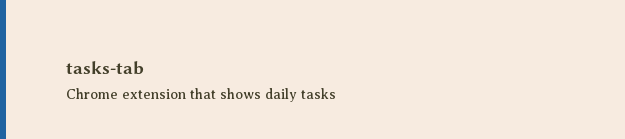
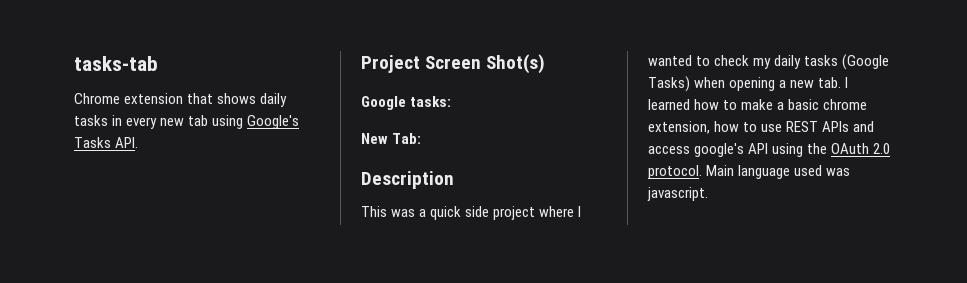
(336, 93) none -> [112,115,300,129] [74,137,139,148] [361,54,546,74] [361,96,452,110] [361,133,422,144] [361,171,454,189] [361,206,582,220] [648,54,890,70] [648,76,849,92] [648,99,868,110] [648,121,875,134] [648,143,891,157] [648,165,851,179] [647,187,708,201] in every new tab using Google's Tasks API. // Project Screen Shot(s) // Google tasks: // New Tab: // Description // This was a quick side project where I wanted to check my daily tasks (Google Tasks) when opening a new tab. I learned how to make a basic chrome extension, how to use REST APIs and access google's API using the OAuth 2.0 protocol. Main language used was javascript.

